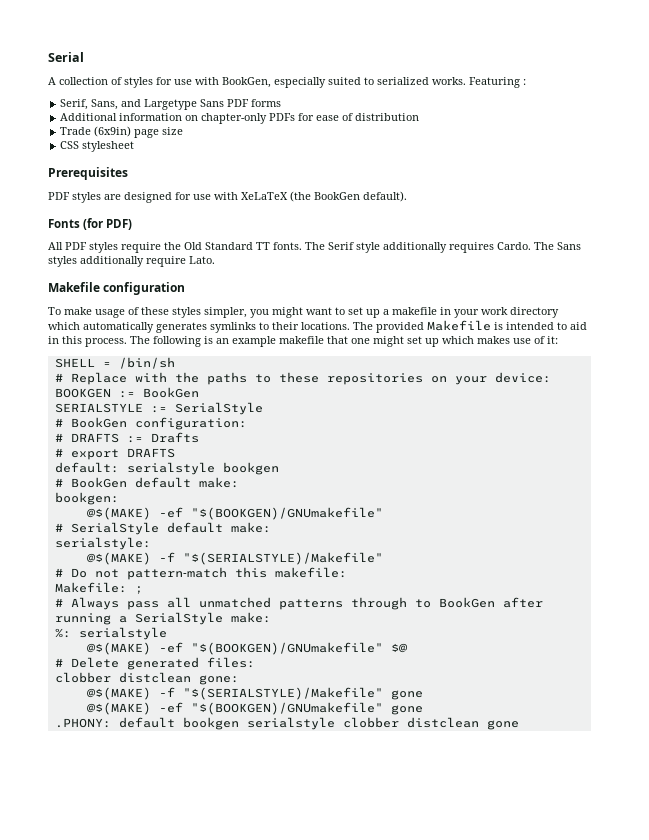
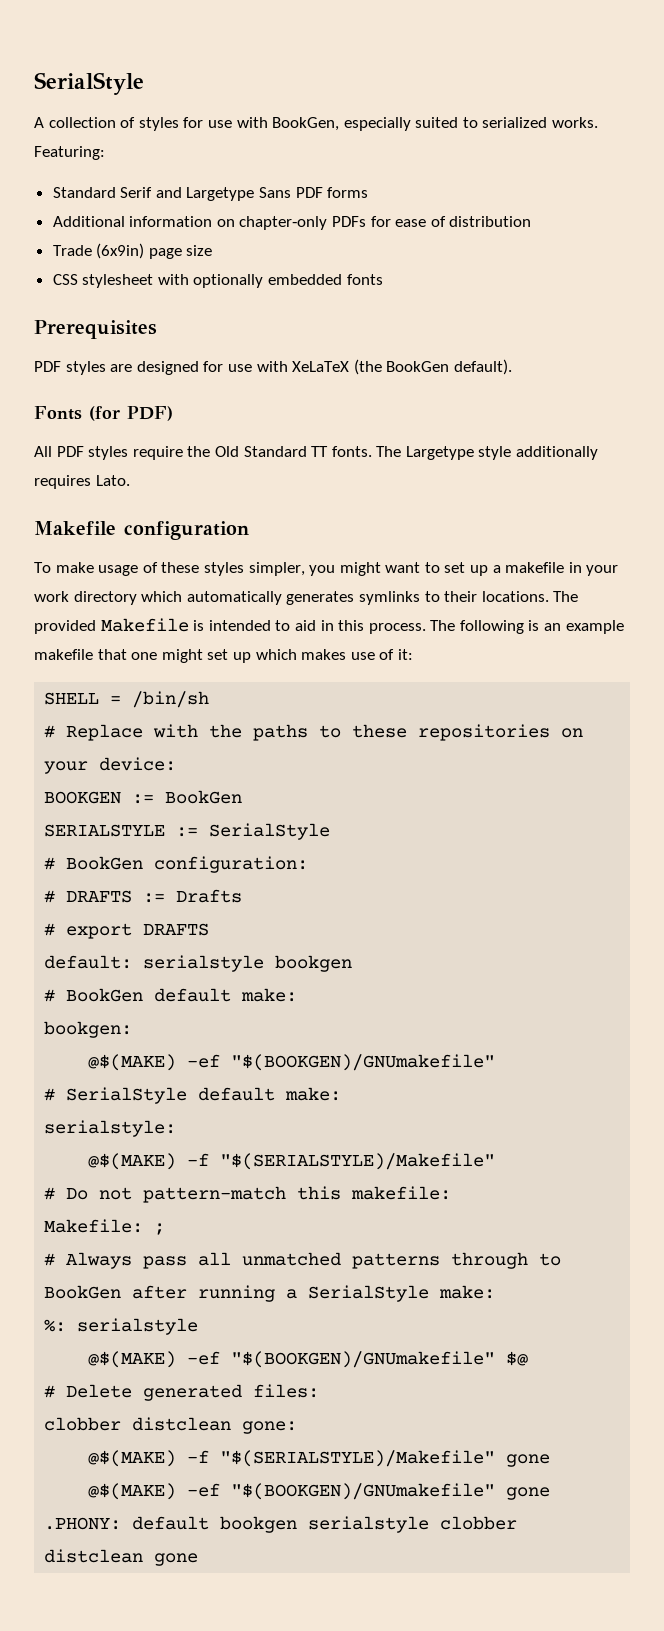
[48,52,84,62] Serial -> [34,72,144,95] SerialStyle
[469,77,526,88] [60,99,119,110] Featuring : // Serif, Sans, -> [34,146,105,160] [52,187,153,198] Featuring: // Standard Serif
(135, 146) none -> [157,274,383,288] with optionally embedded fonts
[328,242,354,250] Serif -> [405,446,474,460] Largetype
[497,242,581,250] [48,256,186,267] Cardo. The Sans styles additionally require -> (91, 482) none

